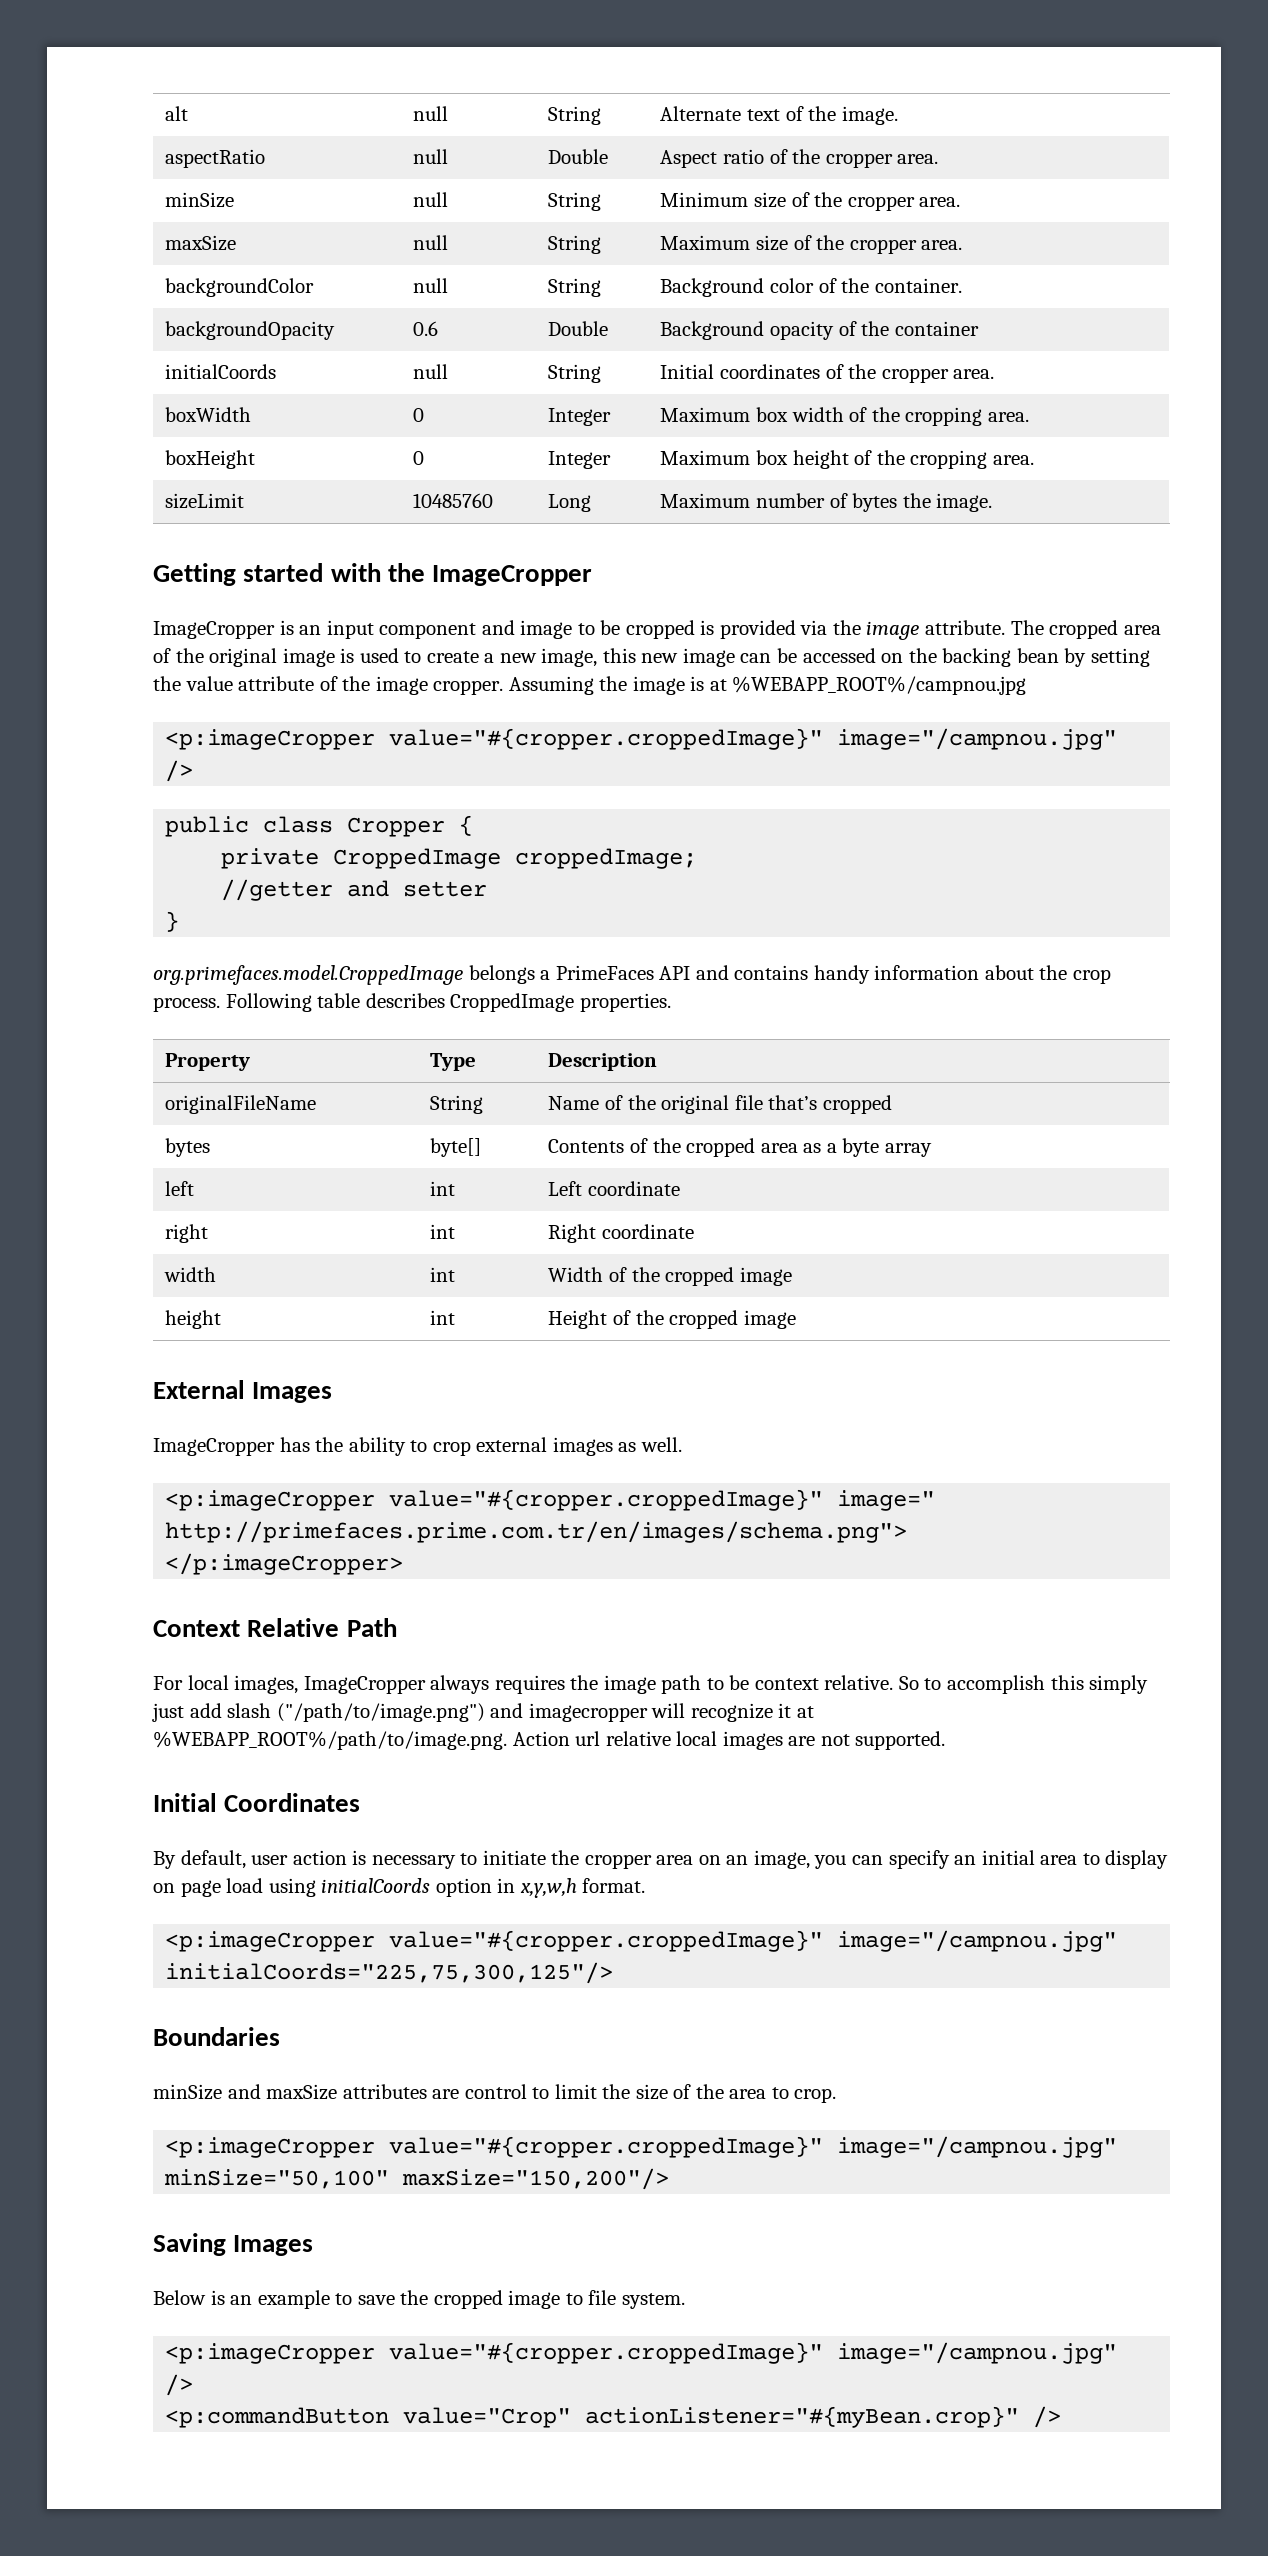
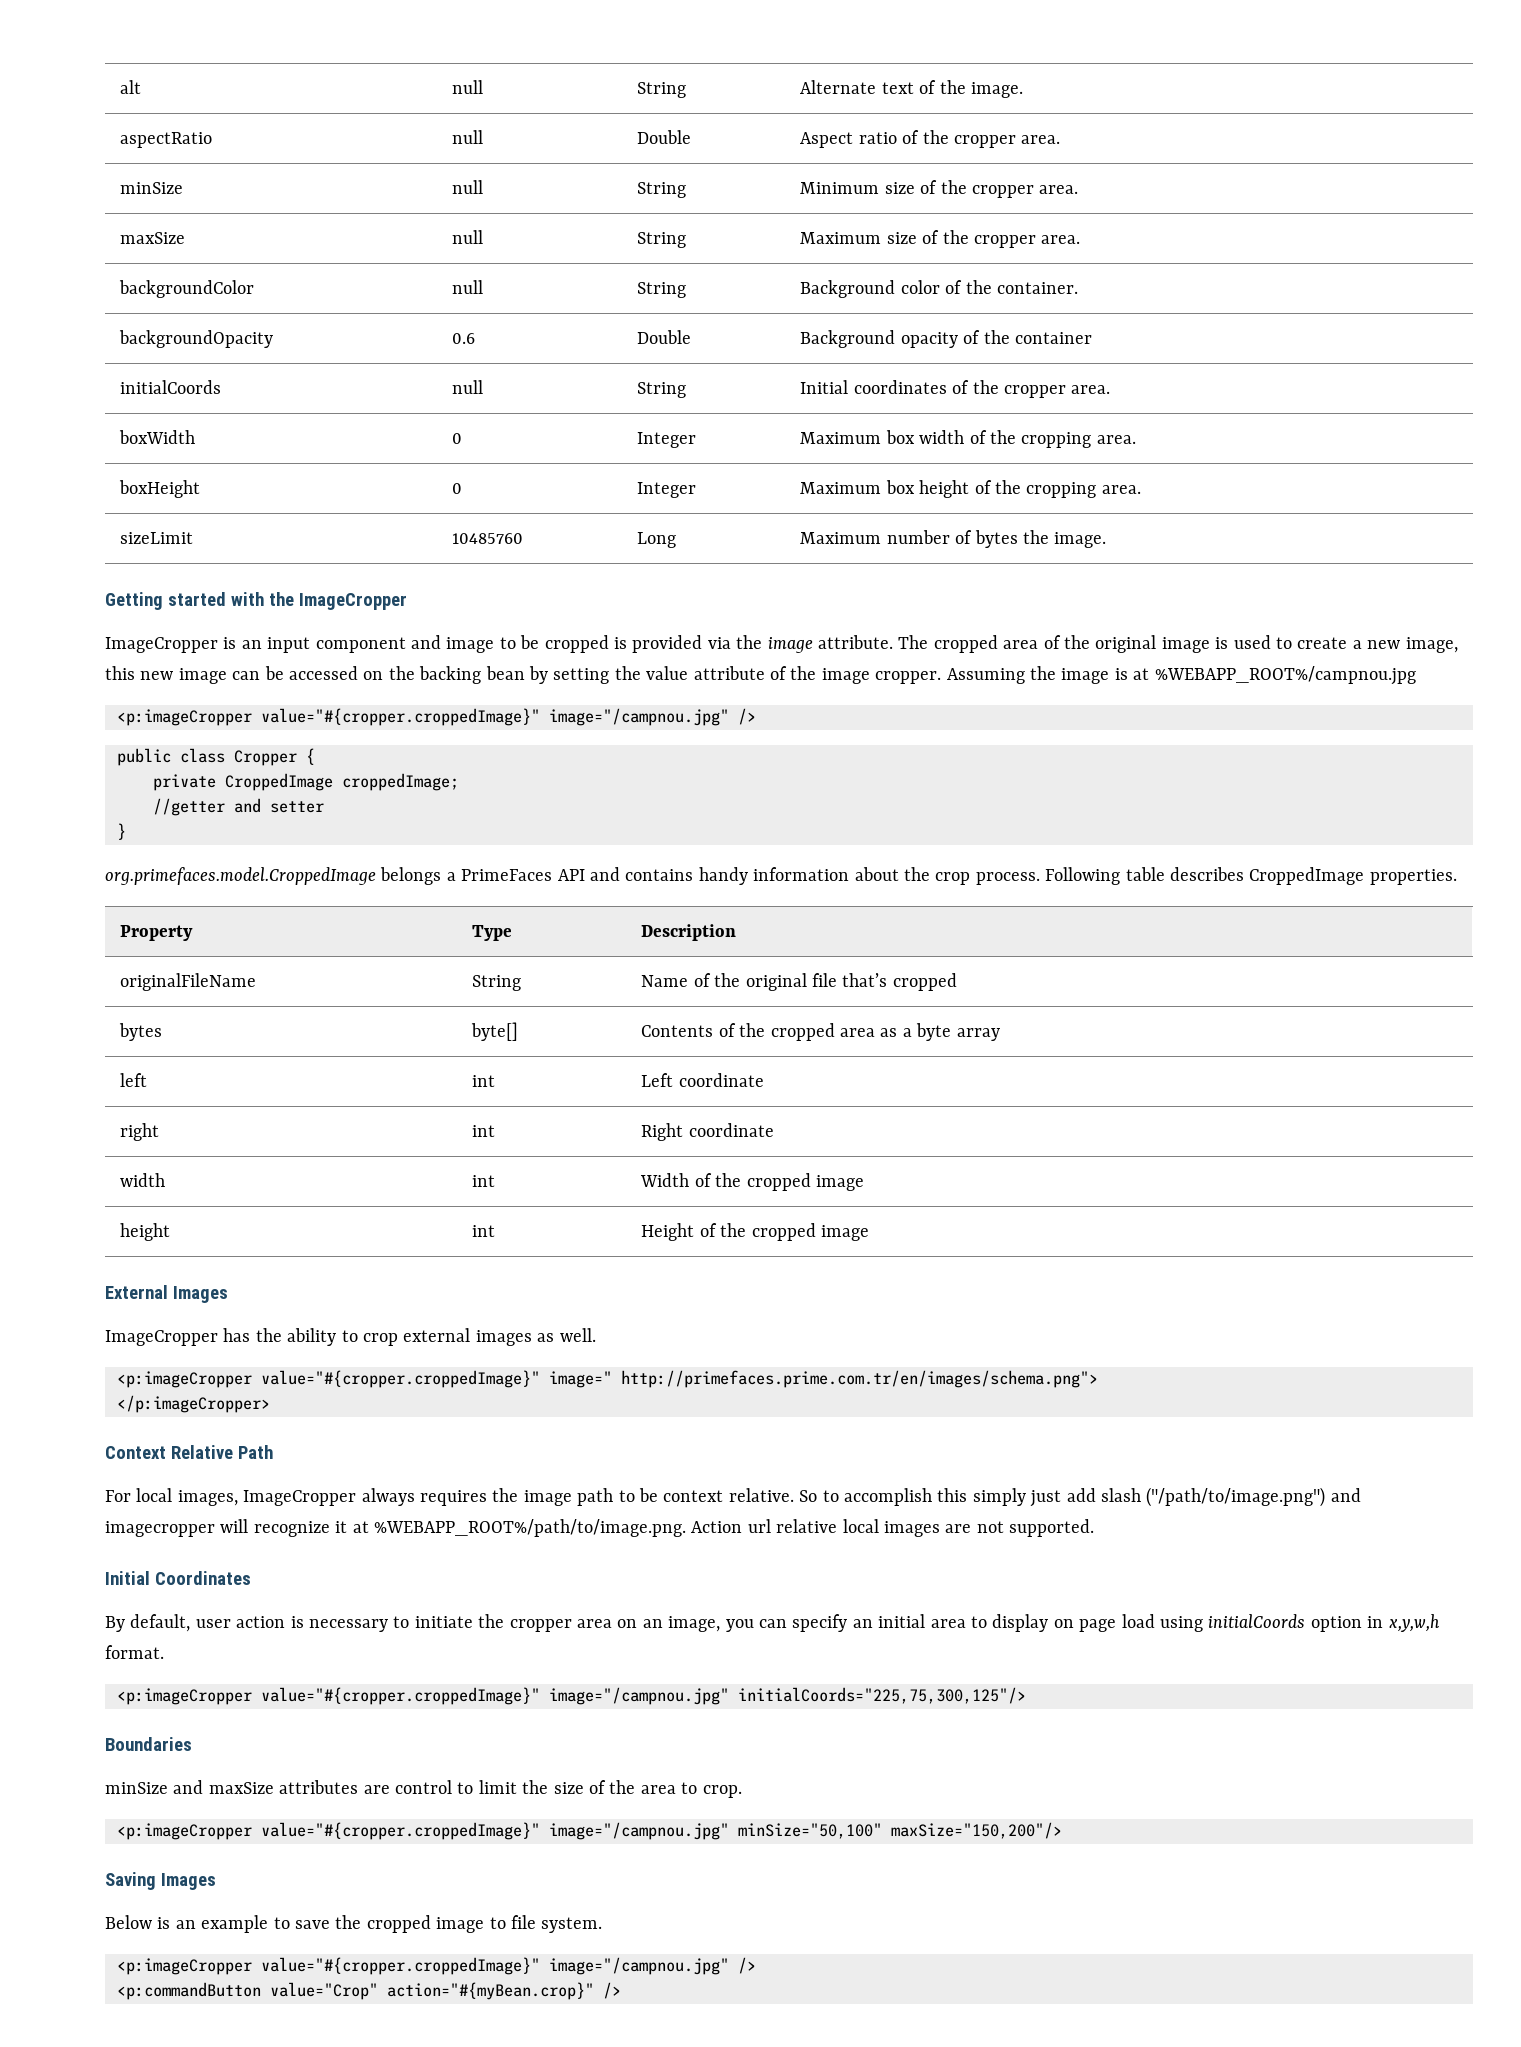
[585,2406,1020,2428] actionListener="#{myBean.crop}" -> [387,1982,594,2000] action="#{myBean.crop}"

